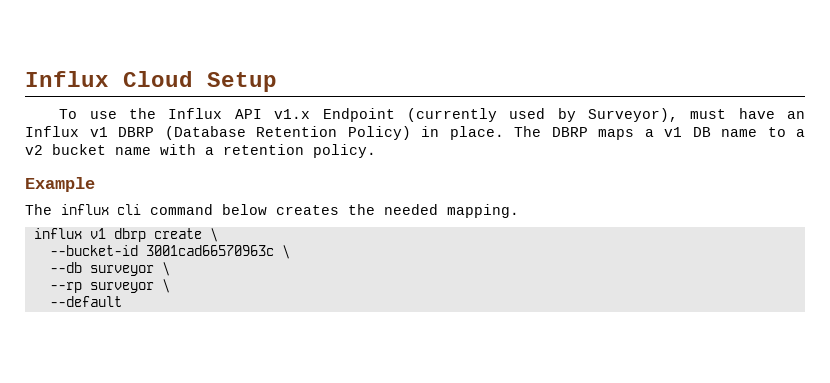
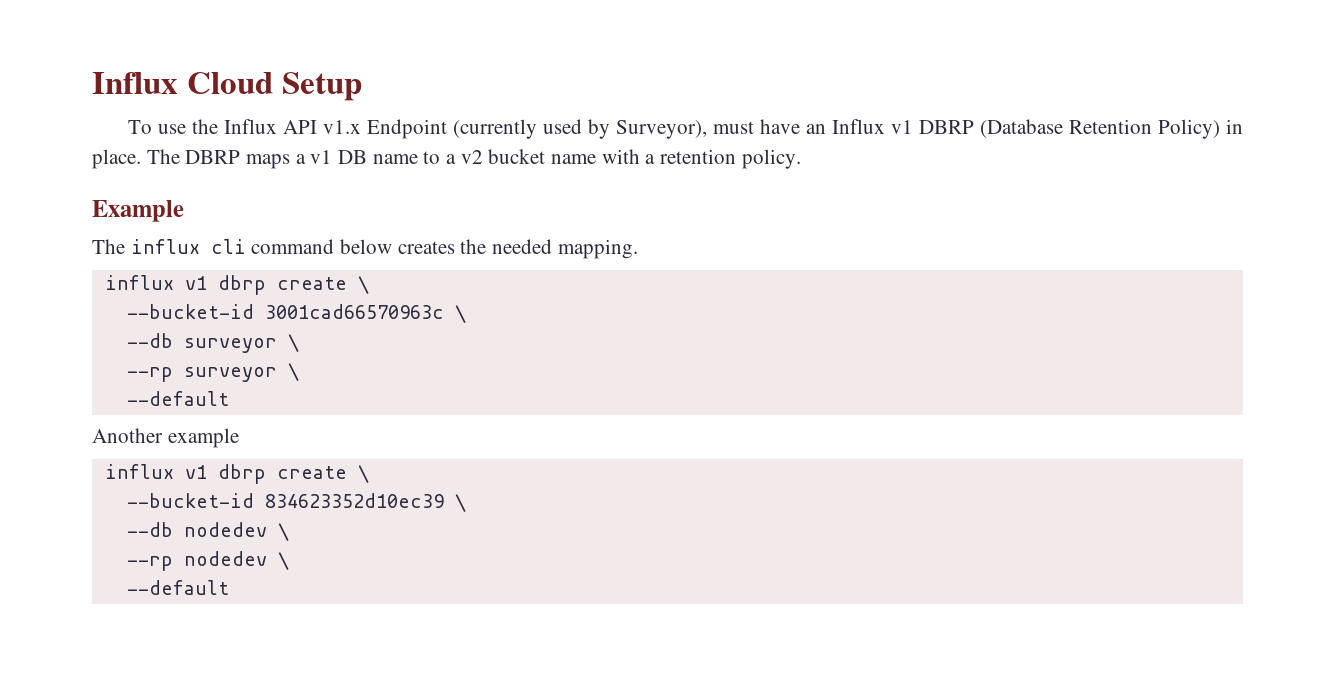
(122, 301) none -> [92,428,239,448] [104,464,369,484] [126,493,466,512] [126,522,289,541] [126,551,289,571] [126,580,229,595] // Another example // influx v1 dbrp create \ // --bucket-id 834623352d10ec39 \ // --db nodedev \ // --rp nodedev \ // --default

